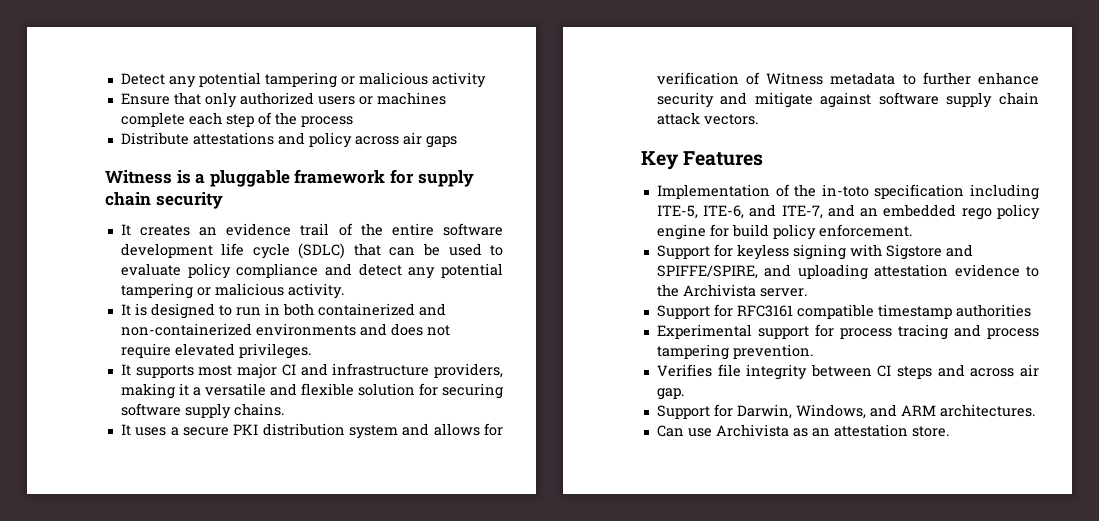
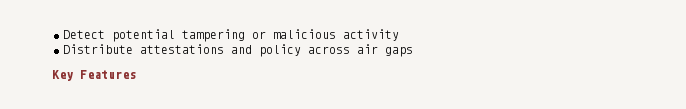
[168,76,196,88] any -> (105, 34) none
[120,92,446,108] [120,112,353,127] // Ensure that only authorized users or machines complete each step of the process -> (399, 35) none
[105,169,474,187] [105,192,223,209] [120,223,503,236] [120,243,504,259] [120,263,504,279] [120,283,344,299] [120,303,446,319] [120,323,450,336] [120,343,311,359] [120,363,503,379] [120,383,503,399] [120,403,284,419] [120,423,504,439] [656,72,1039,85] [656,92,1039,108] [656,112,758,125] [641,151,764,170] [656,184,1039,200] [656,204,1040,220] [656,224,912,240] [656,244,973,260] [656,264,1039,280] [656,284,807,297] [656,304,1031,319] [656,324,1039,340] [656,344,813,360] [656,364,1039,380] [656,388,684,400] [656,404,1035,419] [656,424,949,437] Witness is a pluggable framework for supply chain security // It creates an evidence trail of the entire software development life cycle (SDLC) that can be used to evaluate policy compliance and detect any potential tampering or malicious activity. // It is designed to run in both containerized and non-containerized environments and does not require elevated privileges. // It supports most major CI and infrastructure providers, making it a versatile and flexible solution for securing software supply chains. // It uses a secure PKI distribution system and allows for verification of Witness metadata to further enhance security and mitigate against software supply chain attack vectors. // Key Features // Implementation of the in-toto specification including ITE-5, ITE-6, and ITE-7, and an embedded rego policy engine for build policy enforcement. // Support for keyless signing with Sigstore and SPIFFE/SPIRE, and uploading attestation evidence to the Archivista server. // Support for RFC3161 compatible timestamp authorities // Experimental support for process tracing and process tampering prevention. // Verifies file integrity between CI steps and across air gap. // Support for Darwin, Windows, and ARM architectures. // Can use Archivista as an attestation store. -> [52,70,136,81] Key Features

